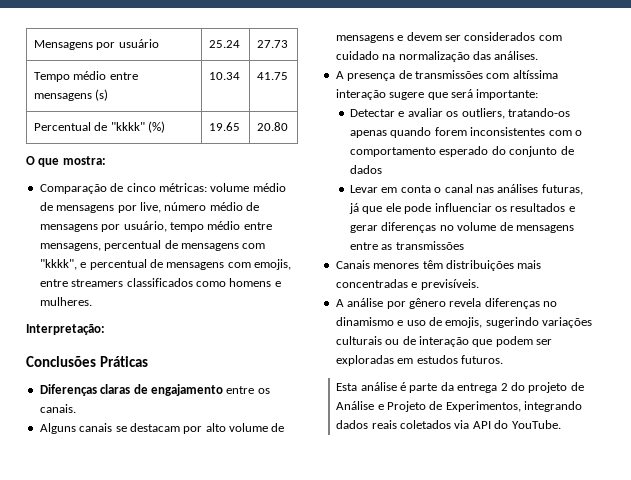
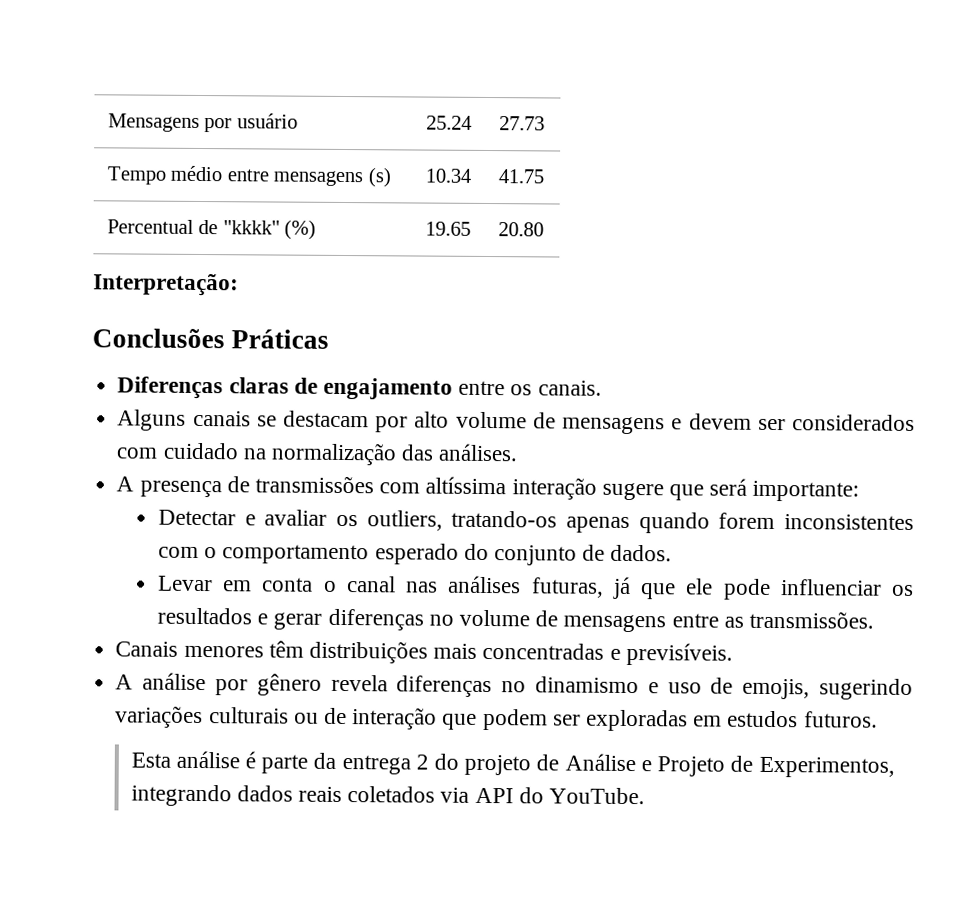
[26,156,106,167] [39,183,286,194] [39,202,259,213] [39,221,272,232] [39,240,266,251] [39,259,291,270] [39,278,281,287] [39,297,92,306] // O que mostra: // Comparação de cinco métricas: volume médio de mensagens por live, número médio de mensagens por usuário, tempo médio entre mensagens, percentual de mensagens com "kkkk", e percentual de mensagens com emojis, entre streamers classificados como homens e mulheres. -> (544, 229) none
[350,165,383,174] dados -> [610,544,673,562] dados.
[395,241,464,250] transmissões -> [748,610,874,629] transmissões.

